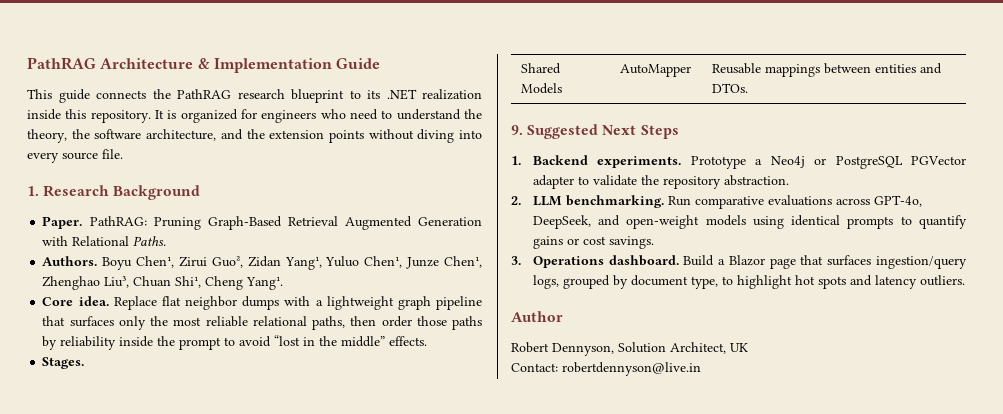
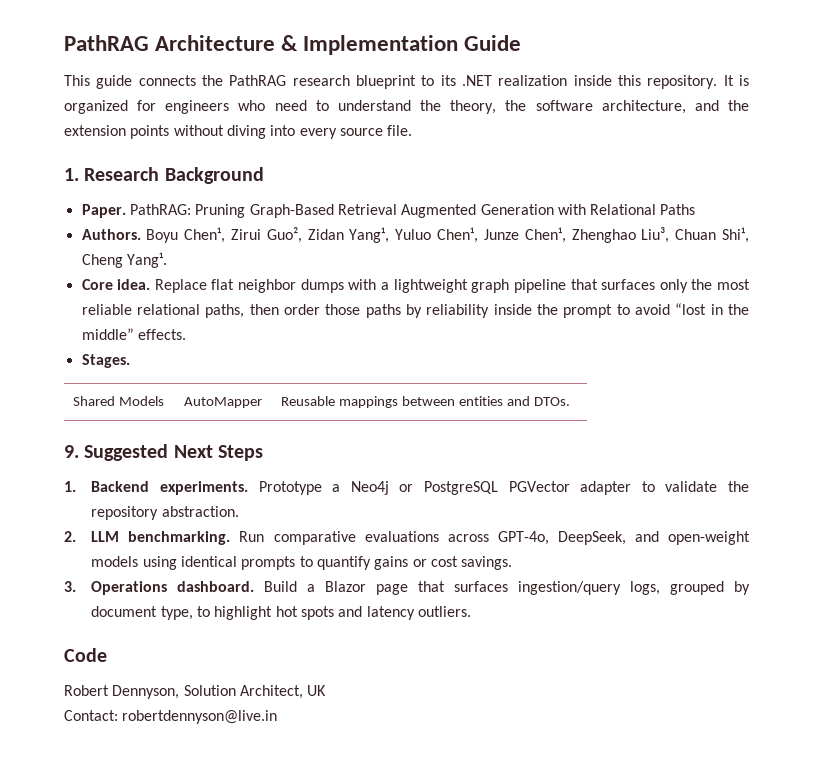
[133,236,167,246] Paths. -> [660,204,696,215] Paths
[511,311,563,322] Author -> [64,648,107,662] Code

